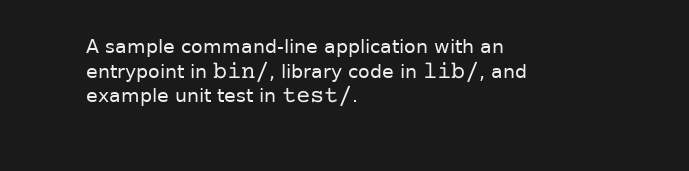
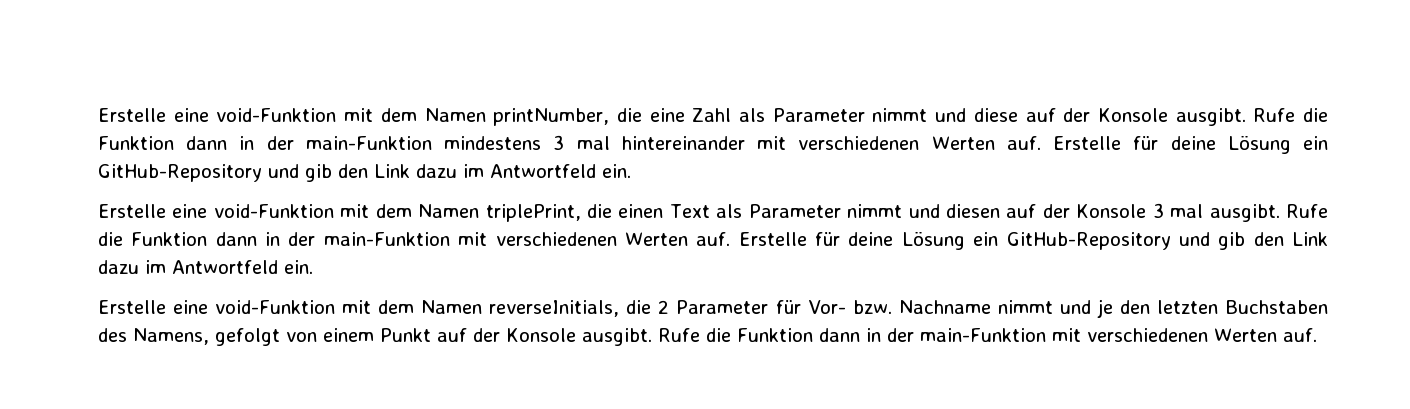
[86,39,504,57] [86,61,527,83] [86,85,358,107] A sample command-line application with an entrypoint in bin/, library code in lib/, and example unit test in test/. -> [98,108,1329,126] [98,135,1329,154] [98,164,631,182] [98,203,1328,222] [98,231,1328,250] [98,260,313,274] [98,299,1328,318] [98,328,1317,346] Erstelle eine void-Funktion mit dem Namen printNumber, die eine Zahl als Parameter nimmt und diese auf der Konsole ausgibt. Rufe die Funktion dann in der main-Funktion mindestens 3 mal hintereinander mit verschiedenen Werten auf. Erstelle für deine Lösung ein GitHub-Repository und gib den Link dazu im Antwortfeld ein. // Erstelle eine void-Funktion mit dem Namen triplePrint, die einen Text als Parameter nimmt und diesen auf der Konsole 3 mal ausgibt. Rufe die Funktion dann in der main-Funktion mit verschiedenen Werten auf. Erstelle für deine Lösung ein GitHub-Repository und gib den Link dazu im Antwortfeld ein. // Erstelle eine void-Funktion mit dem Namen reverseInitials, die 2 Parameter für Vor- bzw. Nachname nimmt und je den letzten Buchstaben des Namens, gefolgt von einem Punkt auf der Konsole ausgibt. Rufe die Funktion dann in der main-Funktion mit verschiedenen Werten auf.

